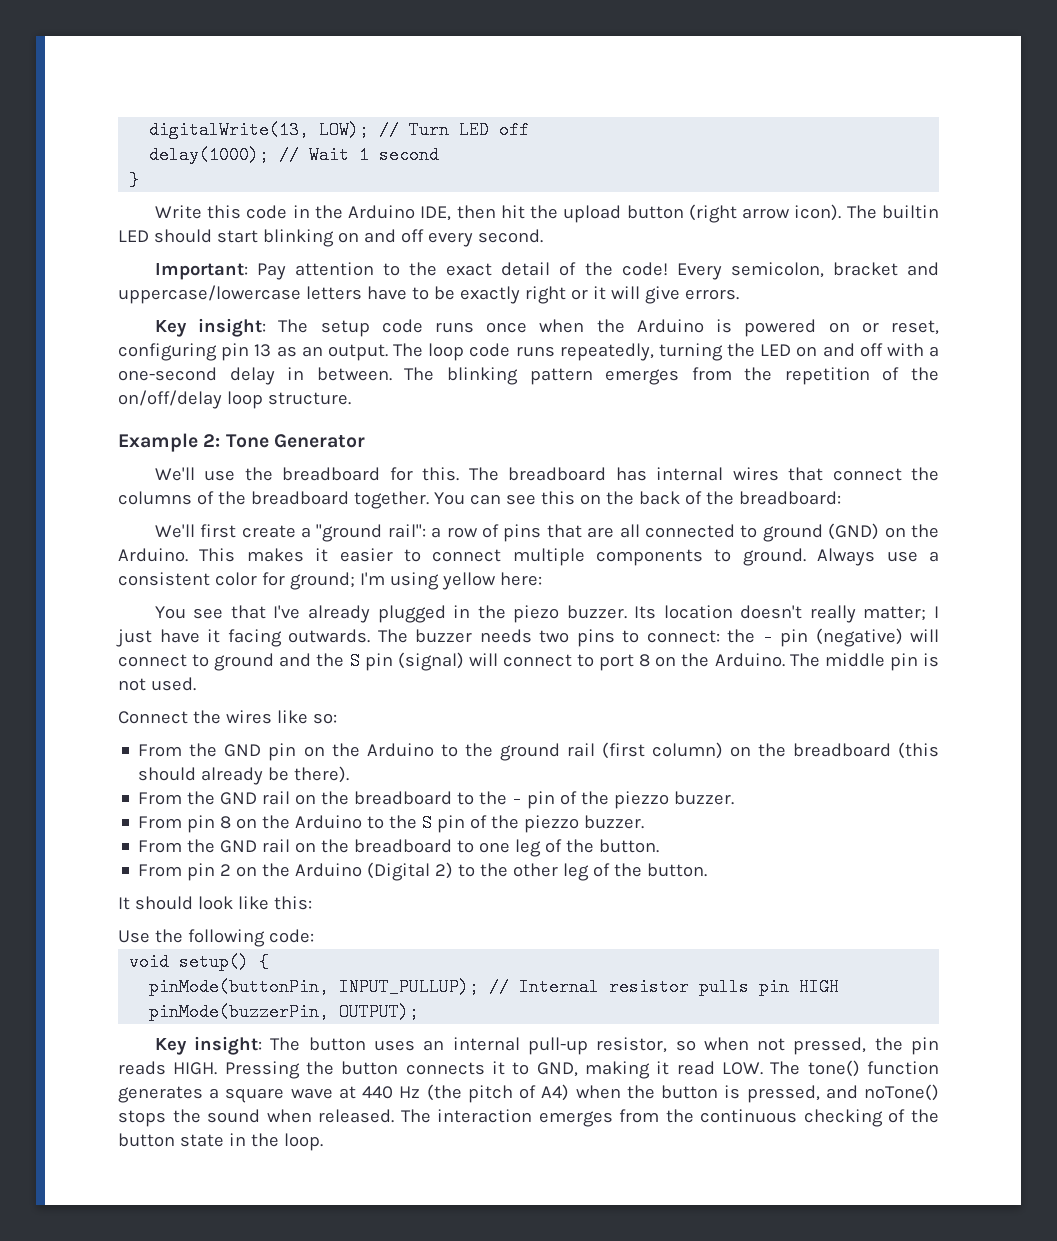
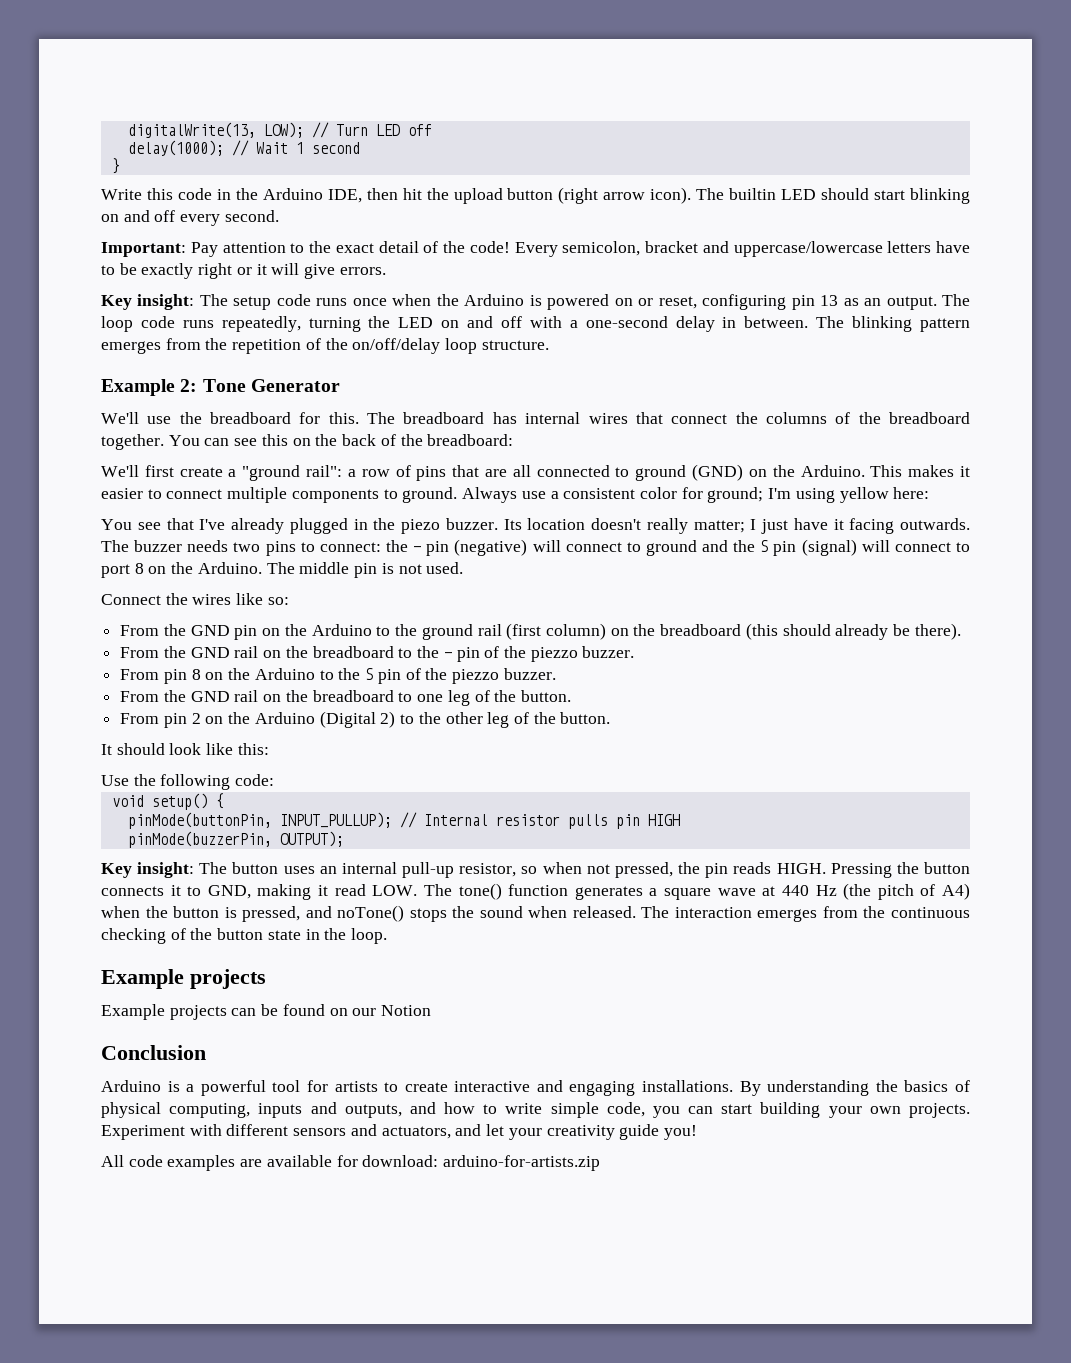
(323, 1142) none -> [101,969,266,989] [101,1004,432,1020] [101,1045,206,1060] [101,1080,971,1096] [101,1102,970,1118] [101,1124,697,1140] [101,1155,601,1171] // Example projects // Example projects can be found on our Notion // Conclusion // Arduino is a powerful tool for artists to create interactive and engaging installations. By understanding the basics of physical computing, inputs and outputs, and how to write simple code, you can start building your own projects. Experiment with different sensors and actuators, and let your creativity guide you! // All code examples are available for download: arduino-for-artists.zip

